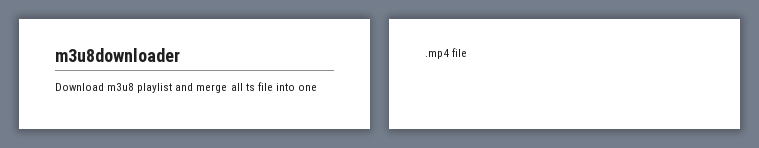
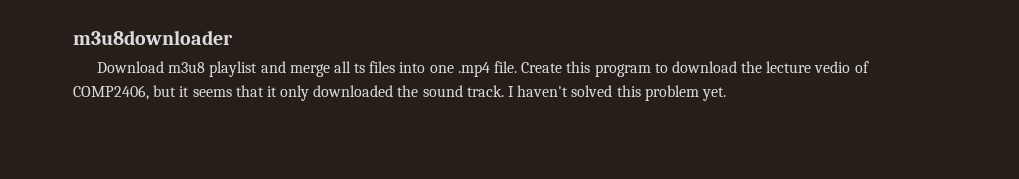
[257,82,273,91] file -> [369,61,396,73] files
[452,48,468,57] file -> [493,61,869,77] [73,85,726,101] file. Create this program to download the lecture vedio of COMP2406, but it seems that it only downloaded the sound track. I haven't solved this problem yet.

